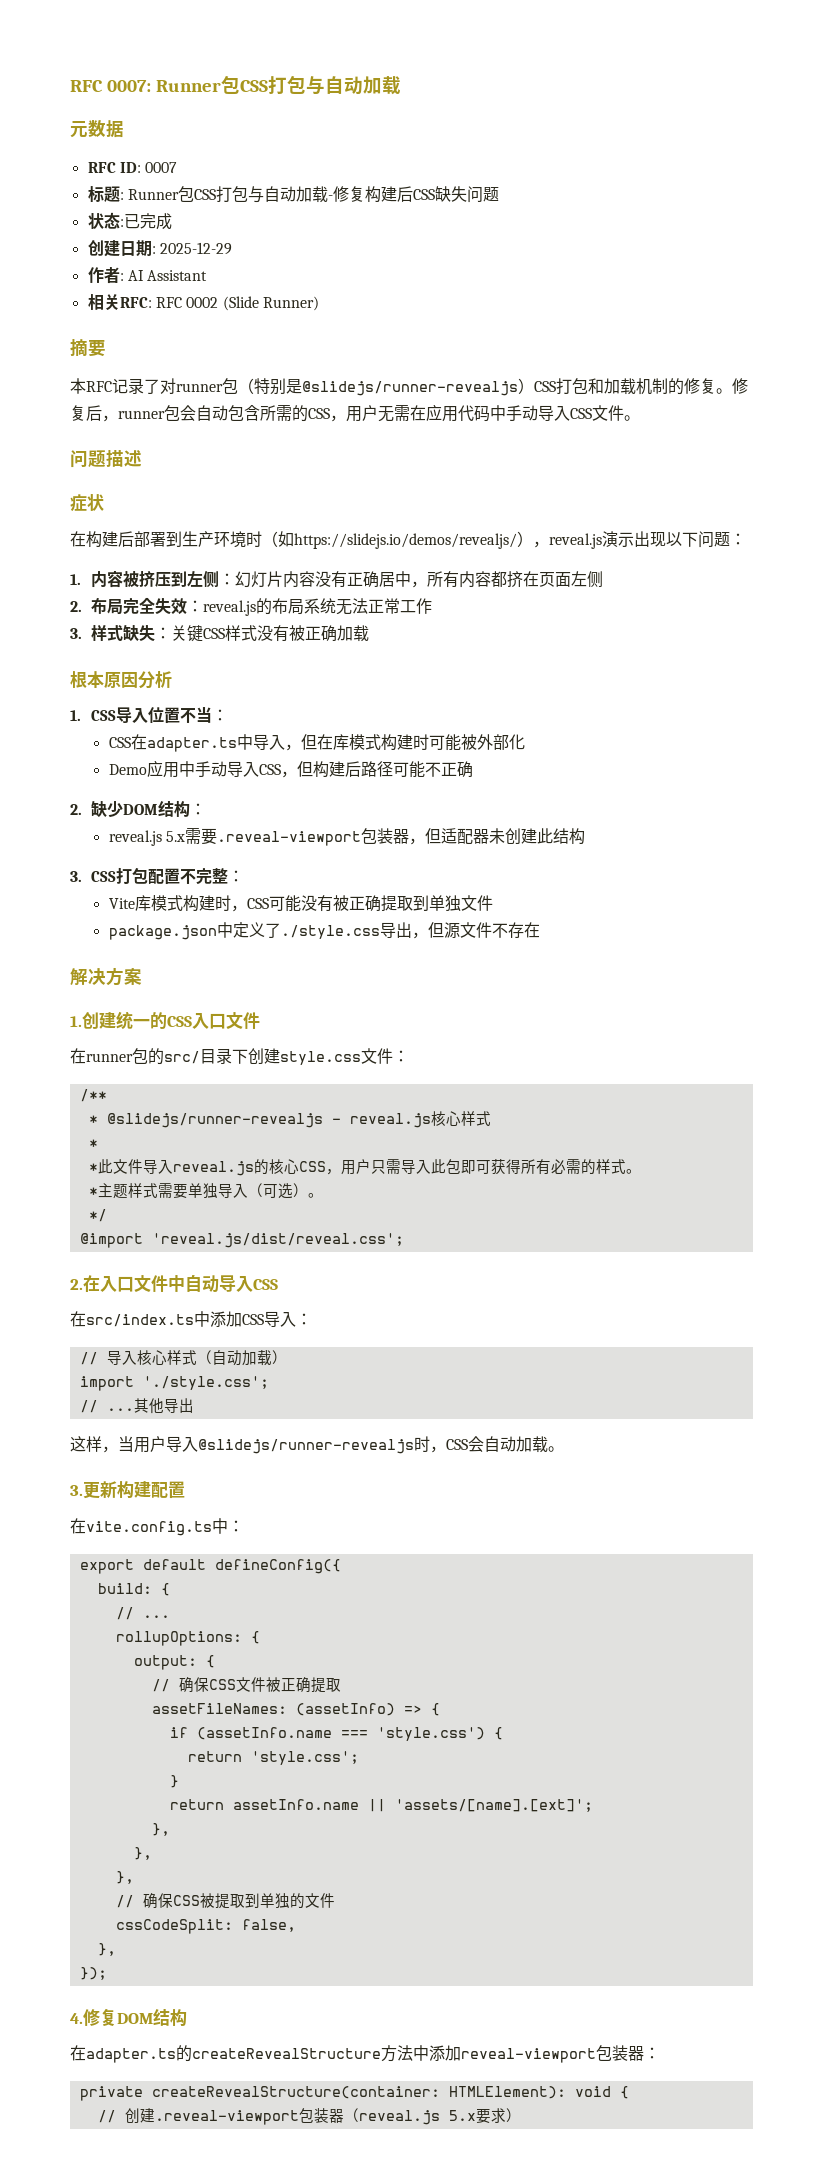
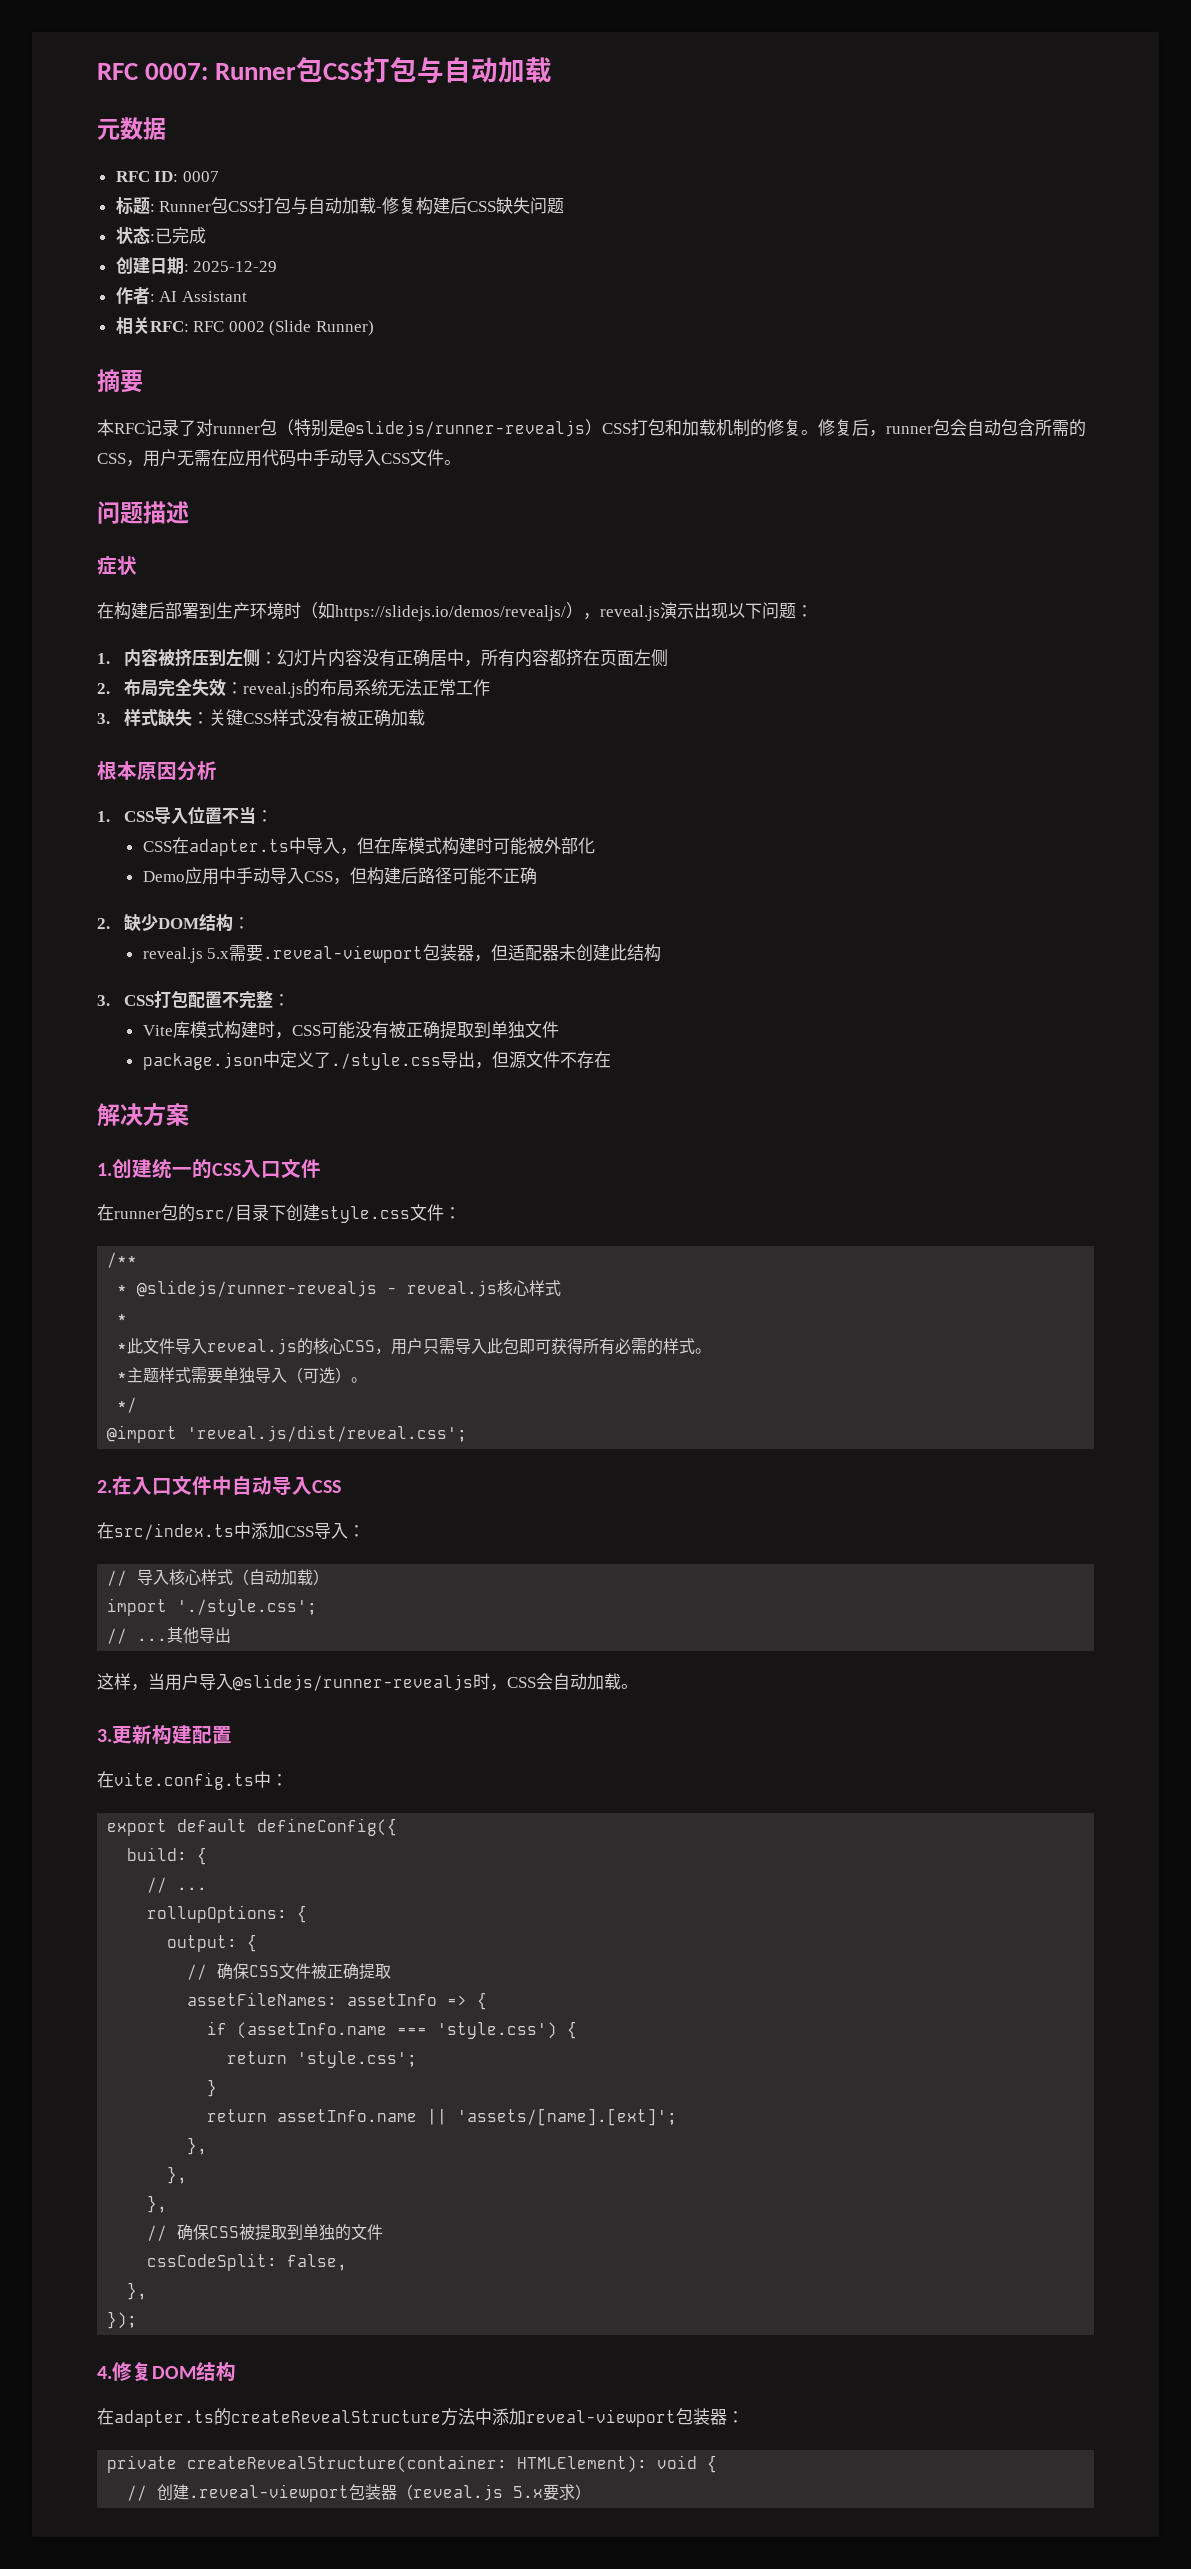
[295,1703,395,1716] (assetInfo) -> [347,1993,438,2006] assetInfo

